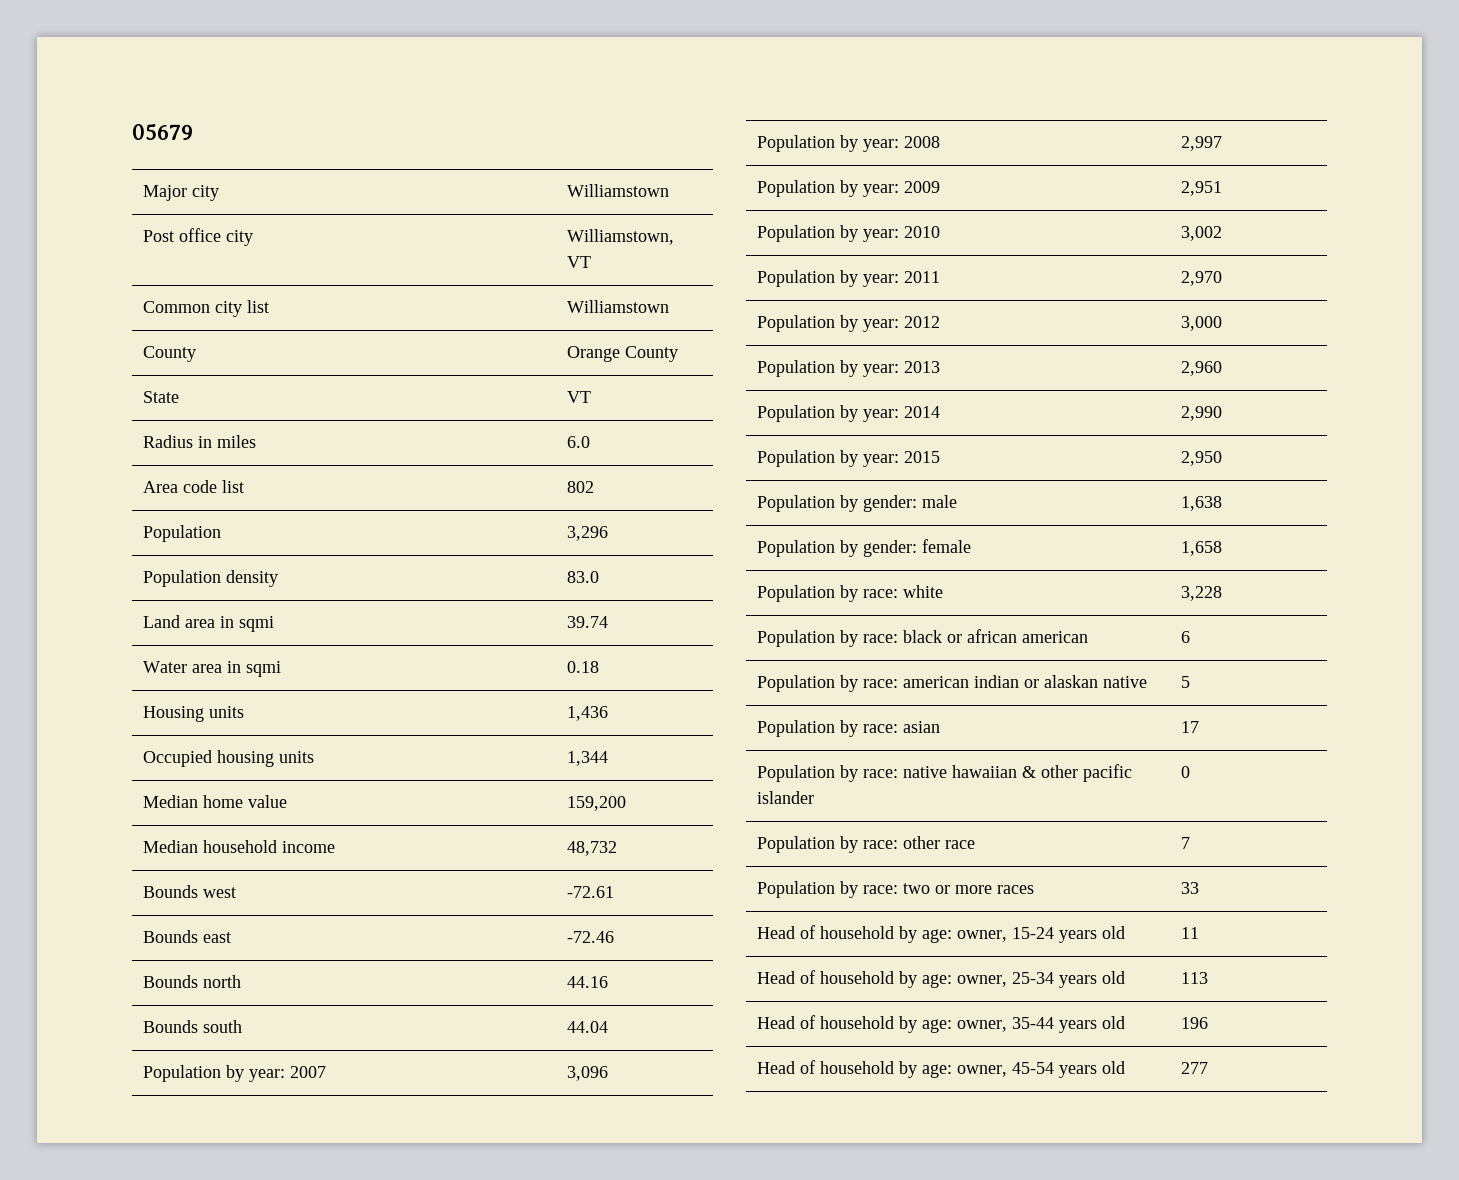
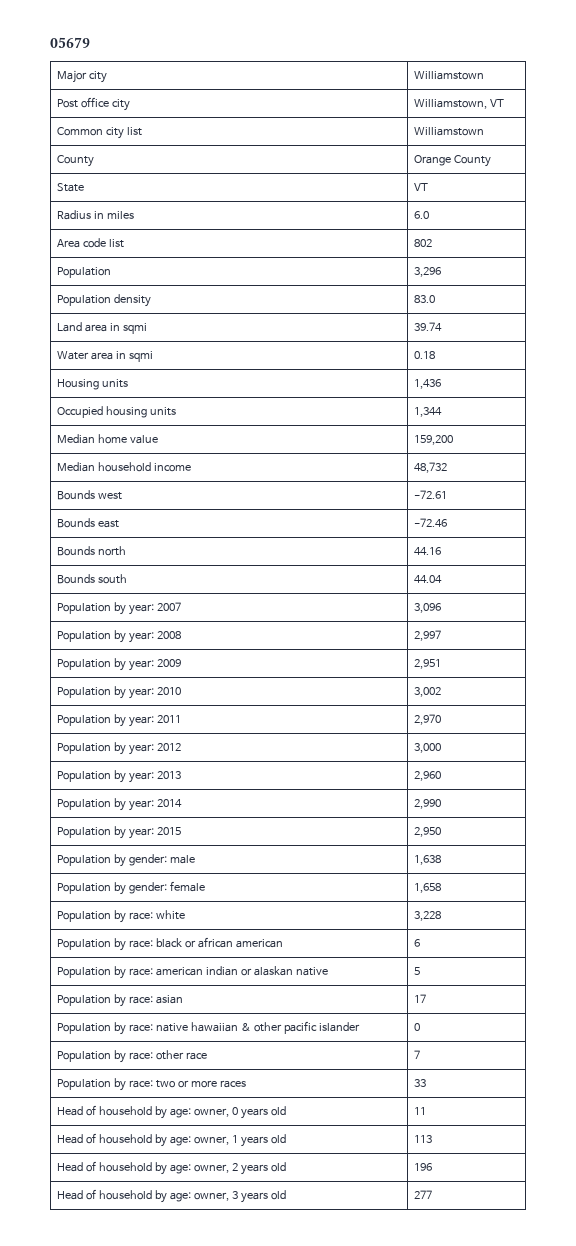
[1011,927,1054,939] 15-24 -> [232,1107,239,1115] 0
[1011,972,1054,984] 25-34 -> [232,1135,239,1143] 1
[1011,1017,1054,1029] 35-44 -> [232,1163,239,1171] 2
[1011,1062,1054,1074] 45-54 -> [232,1191,239,1199] 3

